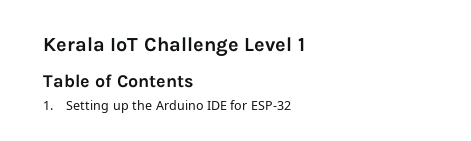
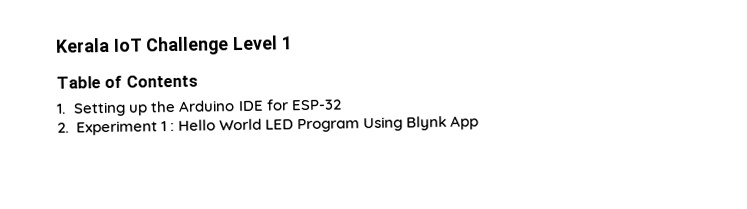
(291, 105) none -> [57,115,479,136] // 2. Experiment 1 : Hello World LED Program Using Blynk App

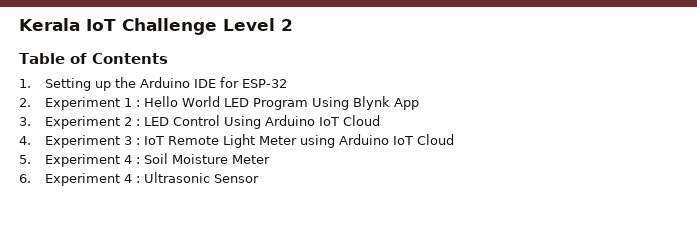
[280,36,293,50] 1 -> [281,19,293,31] 2
(479, 122) none -> [19,115,380,129] [19,134,454,148] [19,153,270,167] [19,172,259,186] // 3. Experiment 2 : LED Control Using Arduino IoT Cloud // 4. Experiment 3 : IoT Remote Light Meter using Arduino IoT Cloud // 5. Experiment 4 : Soil Moisture Meter // 6. Experiment 4 : Ultrasonic Sensor

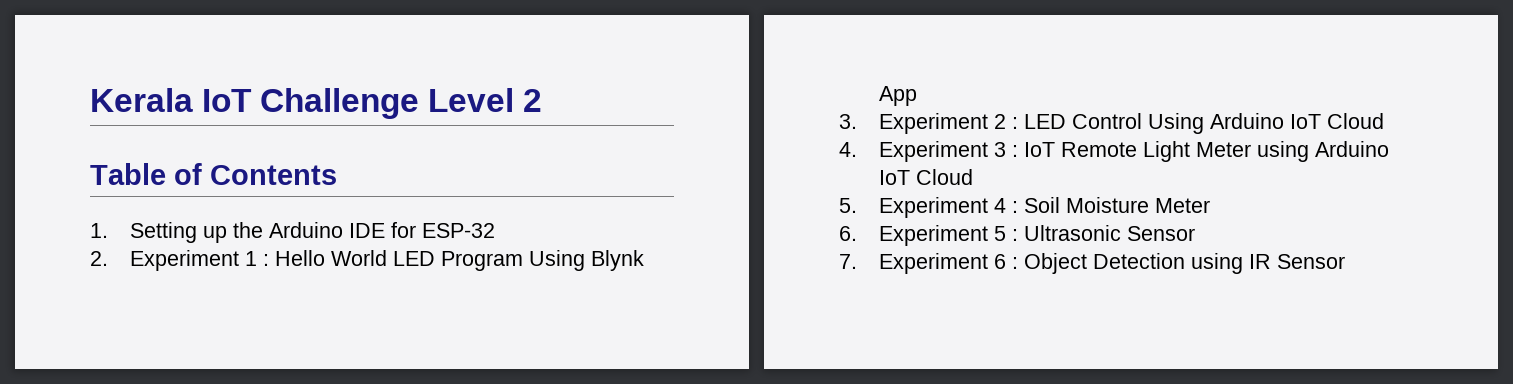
[123,174,132,183] 4 -> [994,226,1007,241] 5
(259, 178) none -> [839,253,1346,274] // 7. Experiment 6 : Object Detection using IR Sensor

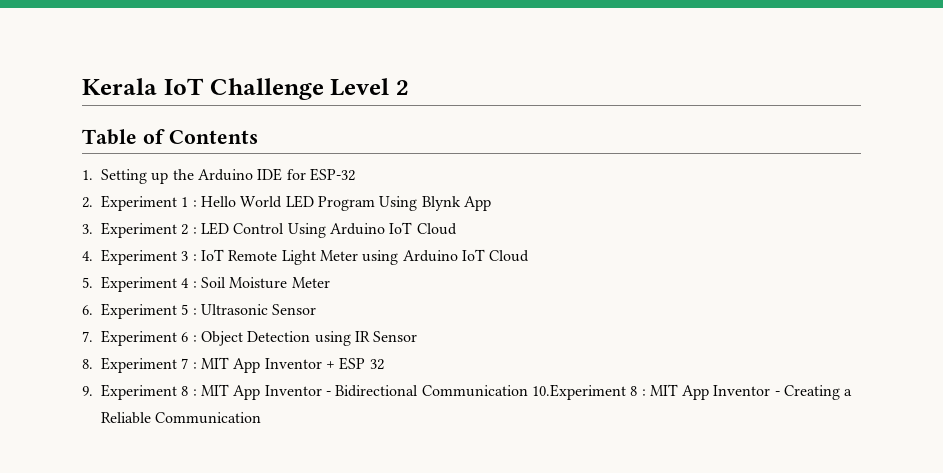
(1346, 261) none -> [82,357,384,373] [82,384,853,400] [101,412,262,424] // 8. Experiment 7 : MIT App Inventor + ESP 32 // 9. Experiment 8 : MIT App Inventor - Bidirectional Communication 10.Experiment 8 : MIT App Inventor - Creating a Reliable Communication

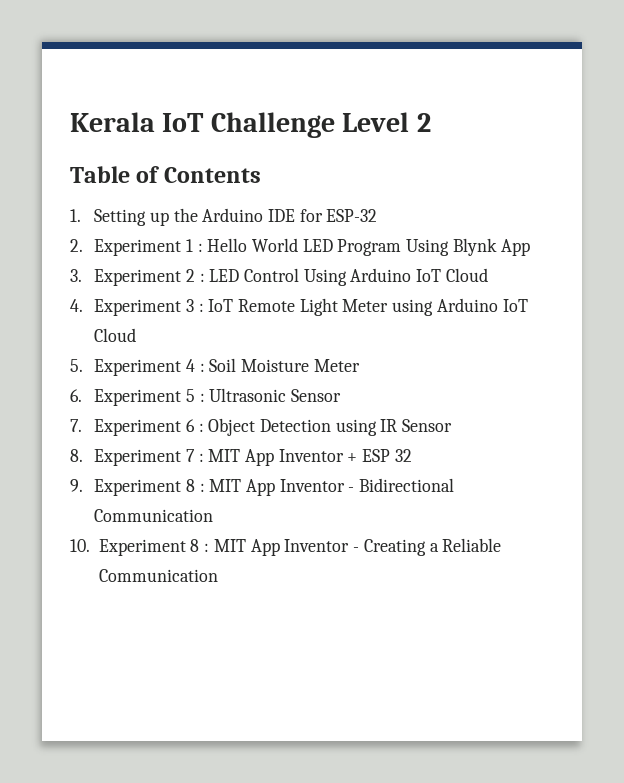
[531,384,626,400] 10.Experiment -> [70,539,186,556] // 10. Experiment

